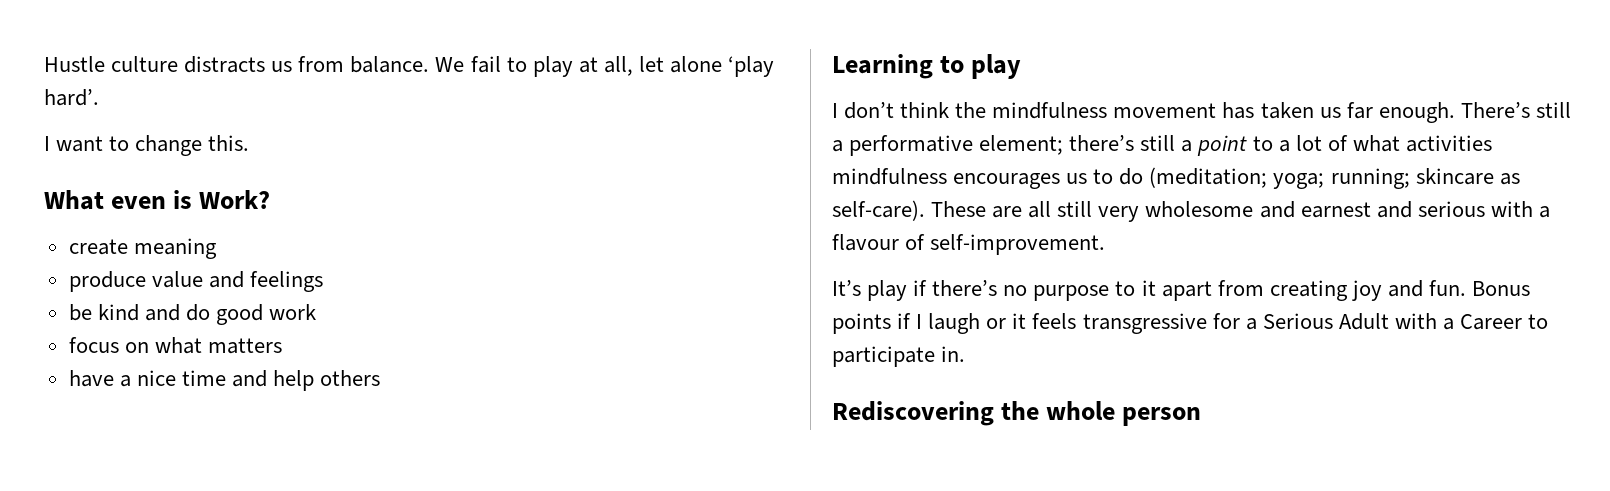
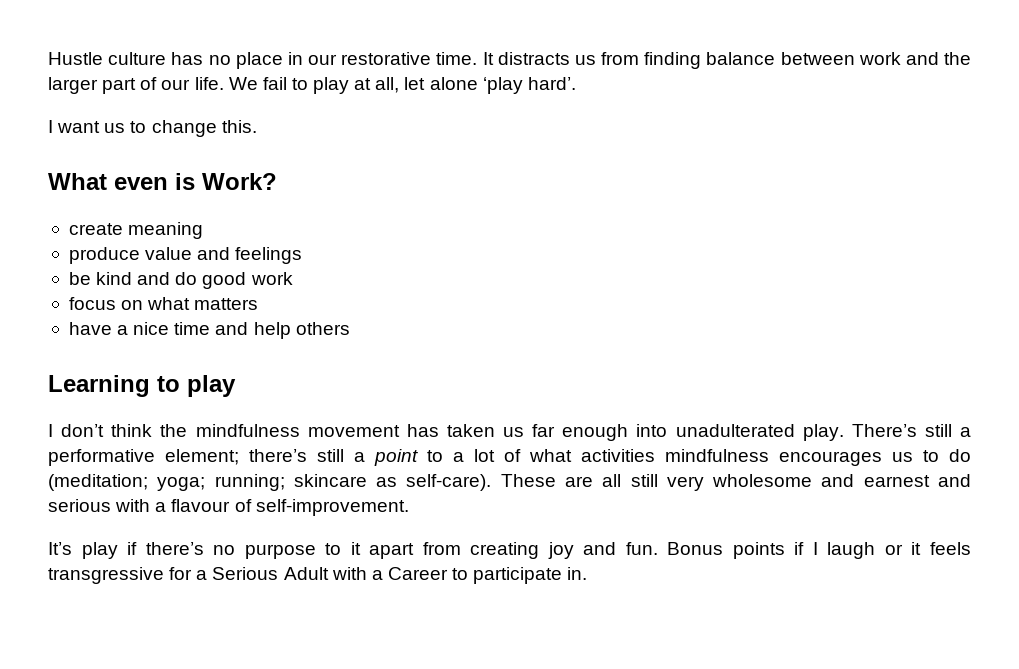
[184,56,430,73] distracts us from balance. -> [171,52,971,69] [48,77,224,94] has no place in our restorative time. It distracts us from finding balance between work and the larger part of our life.
(104, 144) none -> [104,123,126,133] us
[1378,102,1455,123] enough. -> [562,424,844,441] enough into unadulterated play.
[832,401,1202,426] // Rediscovering the whole person -> (588, 573) none

